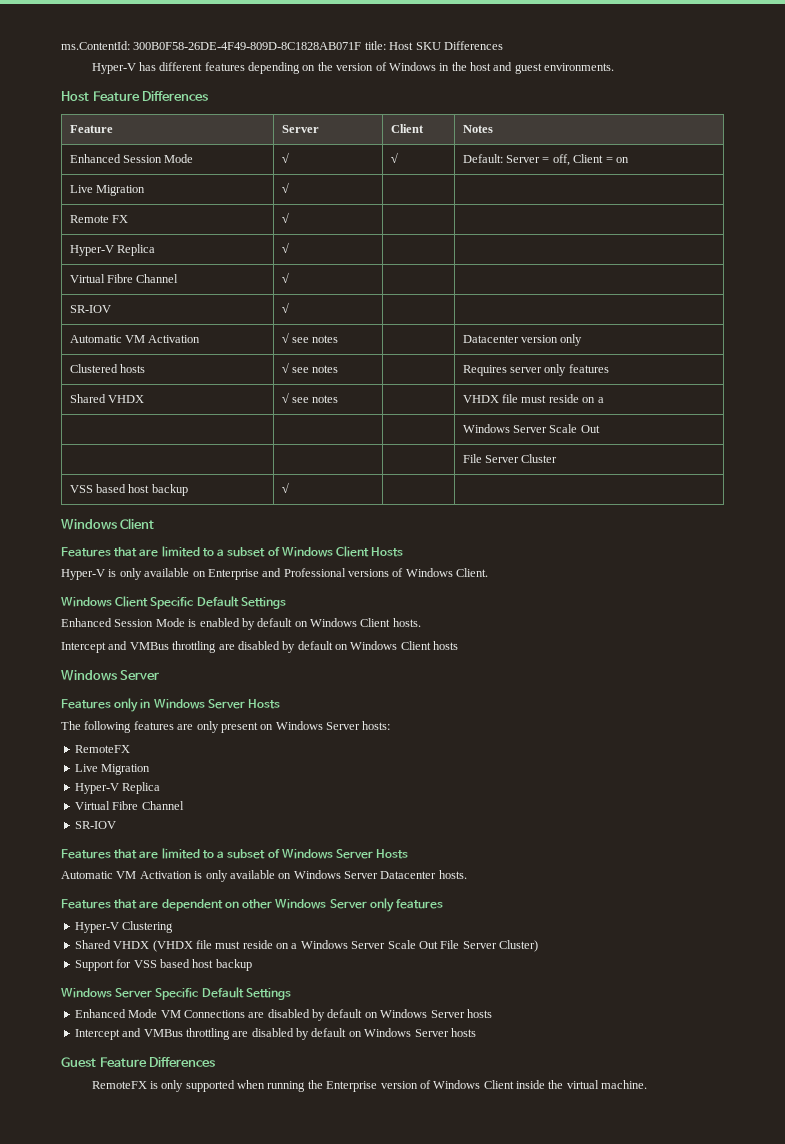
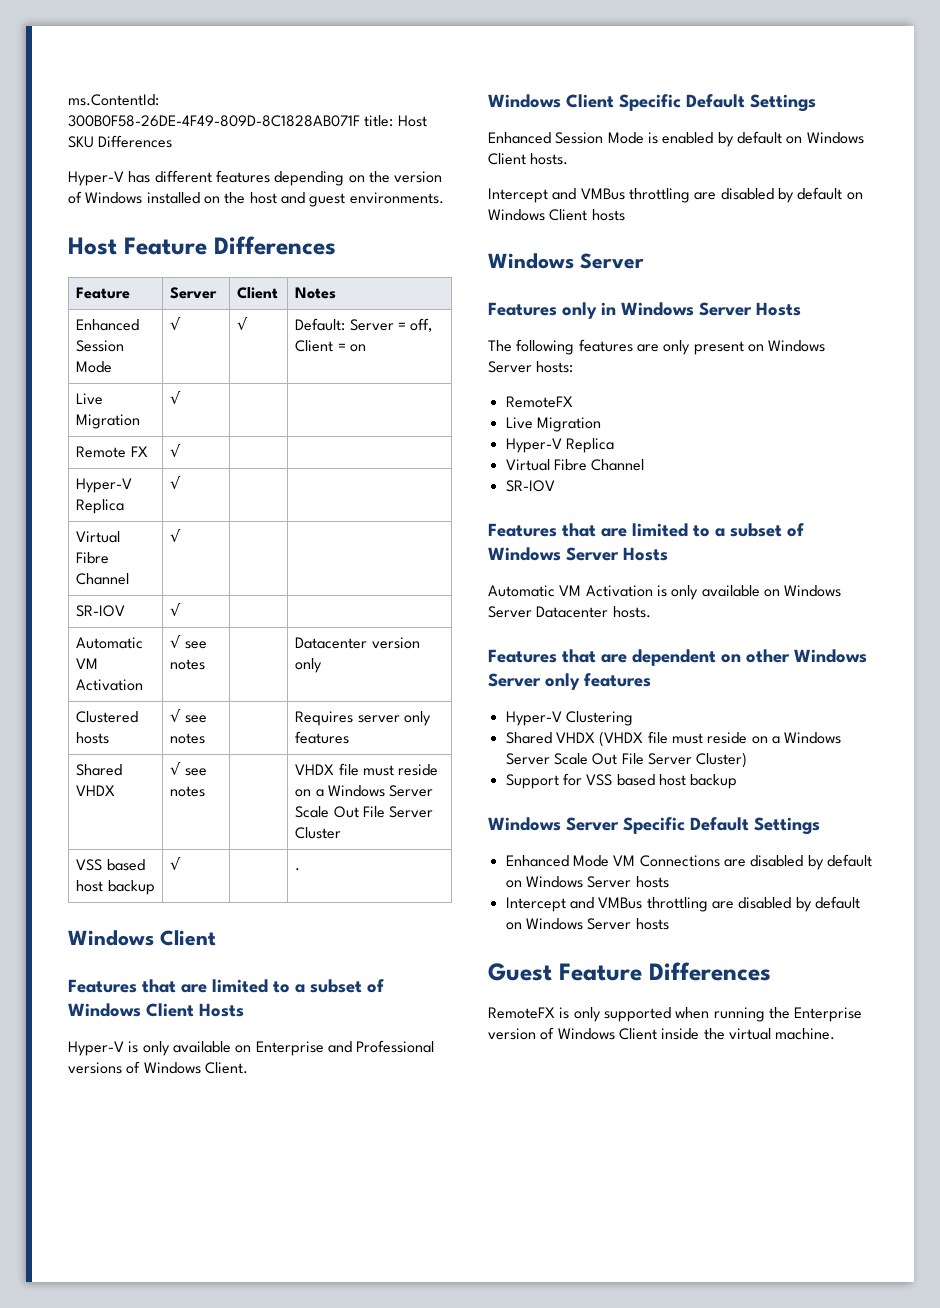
[439,63,450,71] in -> [146,192,220,204] installed on
[462,424,600,433] // | | | Windows Server Scale Out // | | | -> [327,785,434,797] [295,806,359,818] Windows Server Scale Out
(289, 487) none -> [295,868,301,871] .

